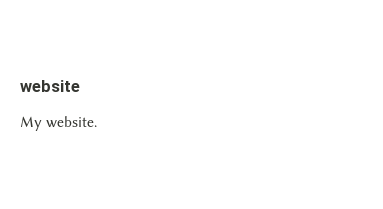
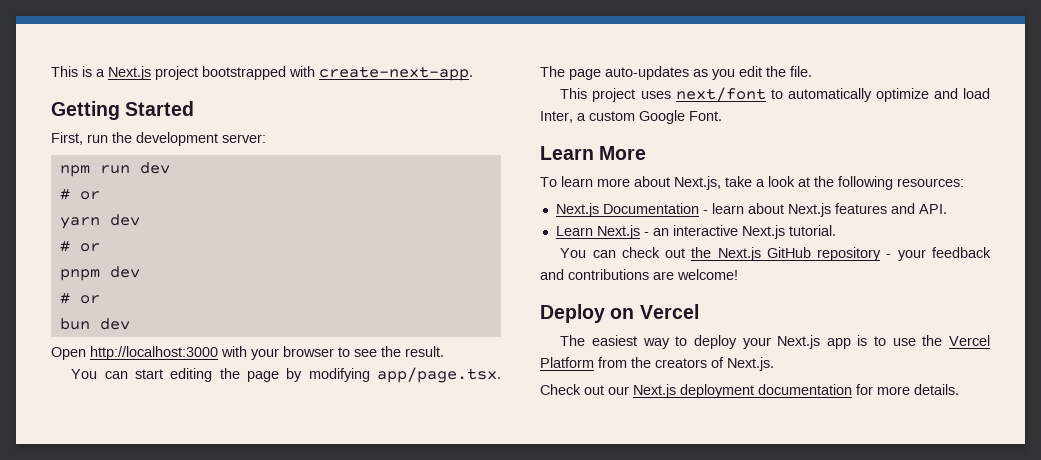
[20,80,80,92] [20,116,98,131] website // My website. -> [51,66,473,81] [51,101,195,120] [51,132,266,146] [59,162,170,177] [59,188,100,200] [59,214,140,229] [59,240,100,252] [59,266,140,281] [59,292,100,304] [59,318,130,330] [51,346,444,360] [71,367,502,383] [540,66,812,80] [560,87,991,102] [540,110,722,124] [540,146,647,160] [540,176,964,190] [555,203,947,217] [555,225,836,239] [560,247,991,261] [540,269,738,280] [540,304,699,323] [560,335,990,349] [540,357,774,371] [540,384,959,398] This is a Next.js project bootstrapped with create-next-app. // Getting Started // First, run the development server: // npm run dev // # or // yarn dev // # or // pnpm dev // # or // bun dev // Open http://localhost:3000 with your browser to see the result. // You can start editing the page by modifying app/page.tsx. The page auto-updates as you edit the file. // This project uses next/font to automatically optimize and load Inter, a custom Google Font. // Learn More // To learn more about Next.js, take a look at the following resources: // Next.js Documentation - learn about Next.js features and API. // Learn Next.js - an interactive Next.js tutorial. // You can check out the Next.js GitHub repository - your feedback and contributions are welcome! // Deploy on Vercel // The easiest way to deploy your Next.js app is to use the Vercel Platform from the creators of Next.js. // Check out our Next.js deployment documentation for more details.

